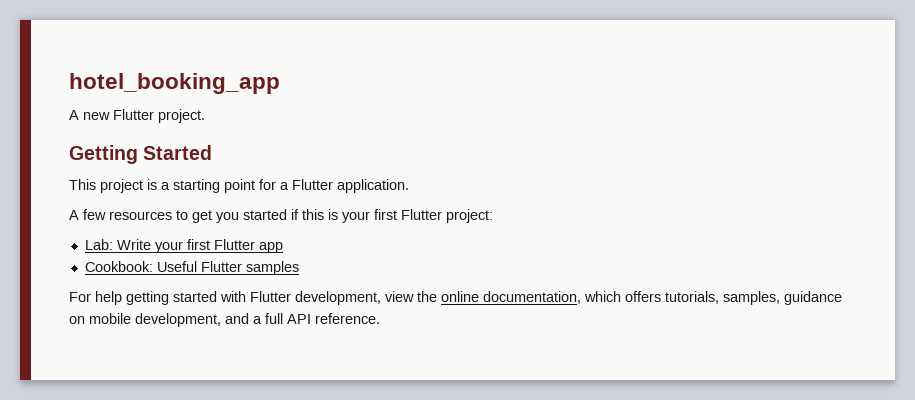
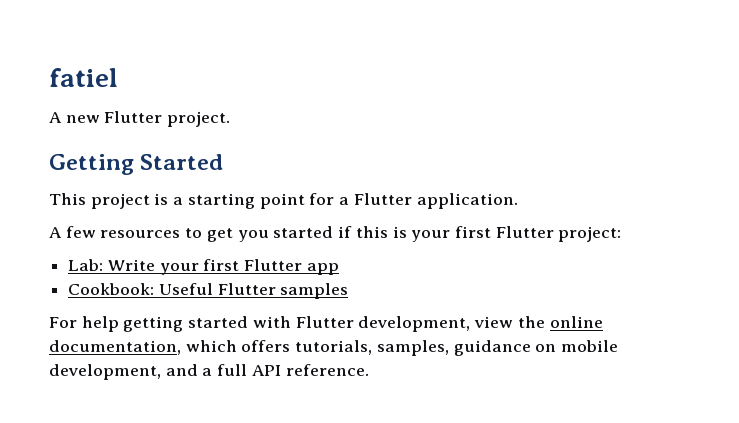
[69,73,280,94] hotel_booking_app -> [49,68,118,87] fatiel

